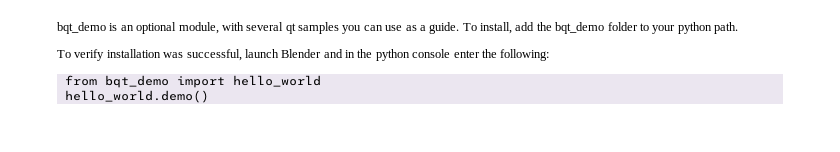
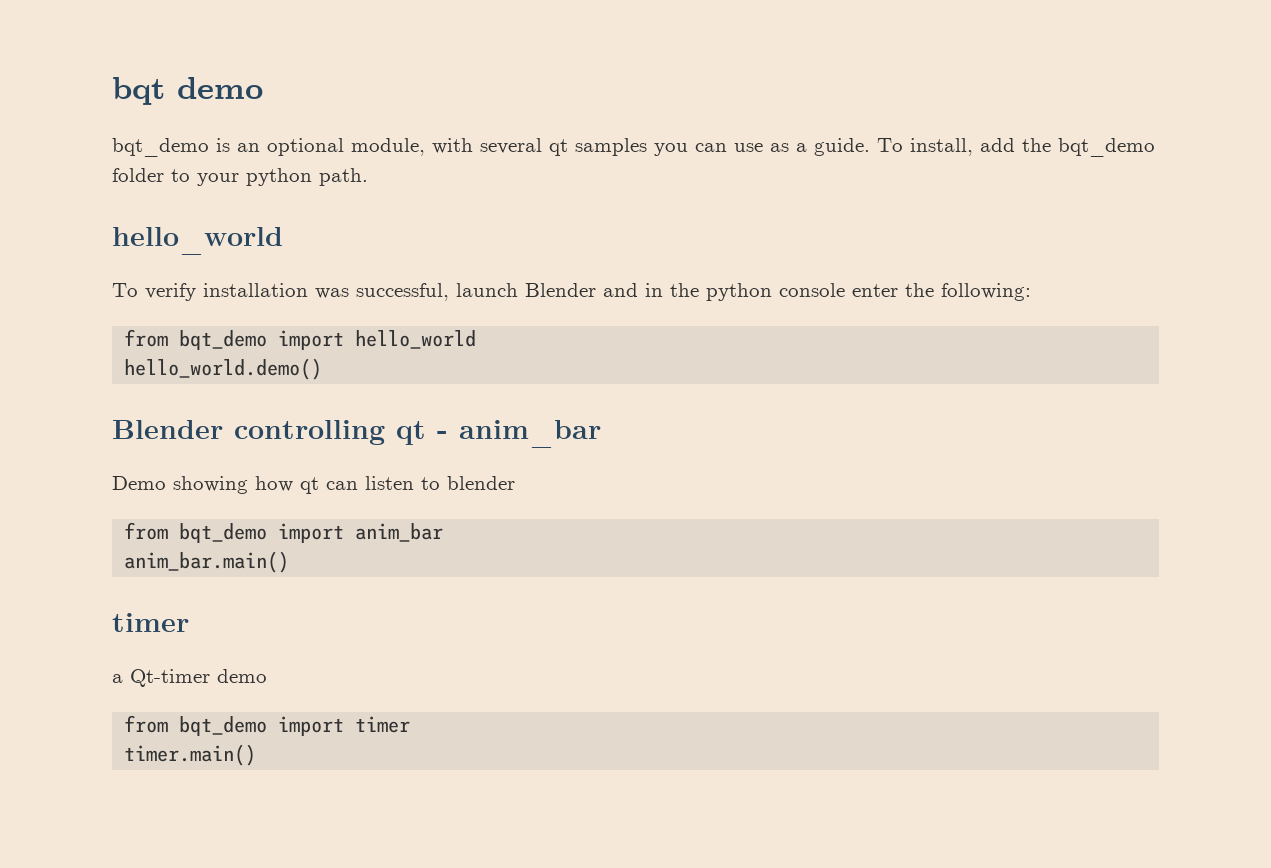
(57, 28) none -> [112,77,263,105] bqt demo //
(738, 28) none -> [112,227,283,255] // hello_world
(209, 96) none -> [112,420,601,448] [112,476,515,494] [124,522,444,543] [124,551,290,573] [112,613,189,632] [112,669,267,687] [124,715,411,736] [124,744,257,766] // Blender controlling qt - anim_bar // Demo showing how qt can listen to blender // from bqt_demo import anim_bar // anim_bar.main() // timer // a Qt-timer demo // from bqt_demo import timer // timer.main()

